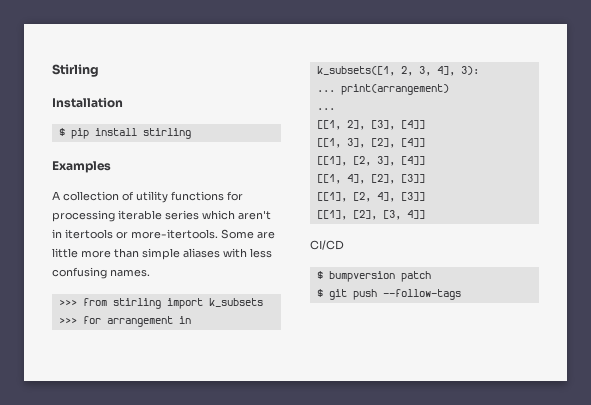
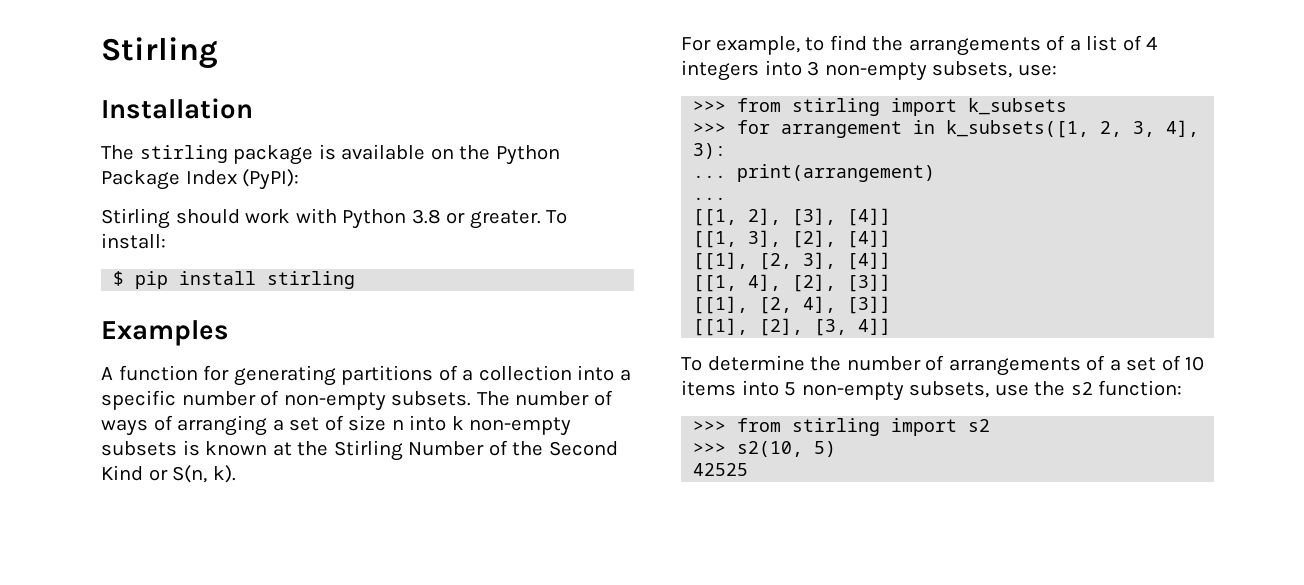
(123, 102) none -> [101,144,560,165] [101,169,300,190] [101,208,568,229] [101,233,166,249] // The stirling package is available on the Python Package Index (PyPI): // Stirling should work with Python 3.8 or greater. To install:
[63,191,243,203] [52,210,271,222] [52,229,275,239] [52,248,272,260] [52,267,150,279] collection of utility functions for processing iterable series which aren't in itertools or more-itertools. Some are little more than simple aliases with less confusing names. -> [118,365,631,386] [101,390,613,411] [101,415,572,436] [101,440,618,461] [101,465,236,483] [681,35,1158,56] [681,60,1057,81] function for generating partitions of a collection into a specific number of non-empty subsets. The number of ways of arranging a set of size n into k non-empty subsets is known at the Stirling Number of the Second Kind or S(n, k). // For example, to find the arrangements of a list of 4 integers into 3 non-empty subsets, use:
[310,240,344,250] [316,271,431,282] [316,289,461,300] CI/CD // $ bumpversion patch // $ git push --follow-tags -> [681,355,1205,376] [681,380,1183,401] [693,418,991,436] [693,441,837,457] [693,463,749,476] To determine the number of arrangements of a set of 10 items into 5 non-empty subsets, use the s2 function: // >>> from stirling import s2 // >>> s2(10, 5) // 42525

